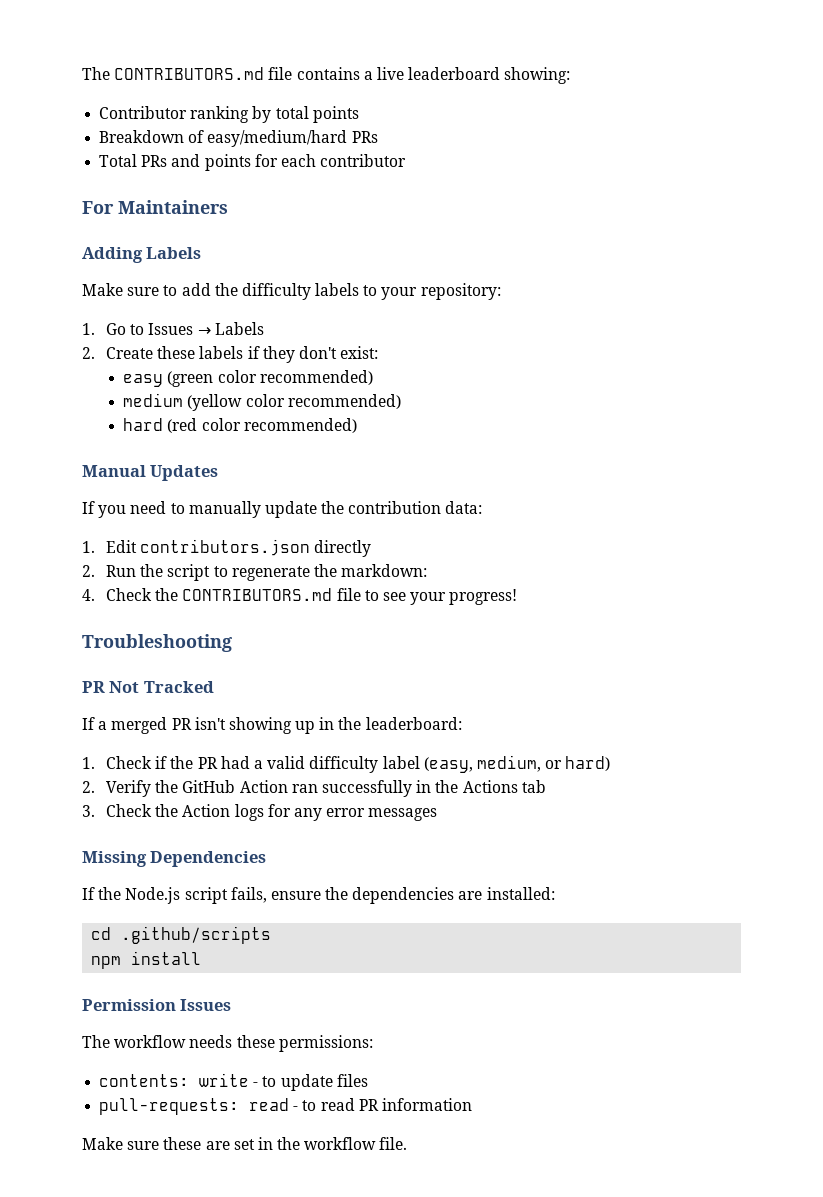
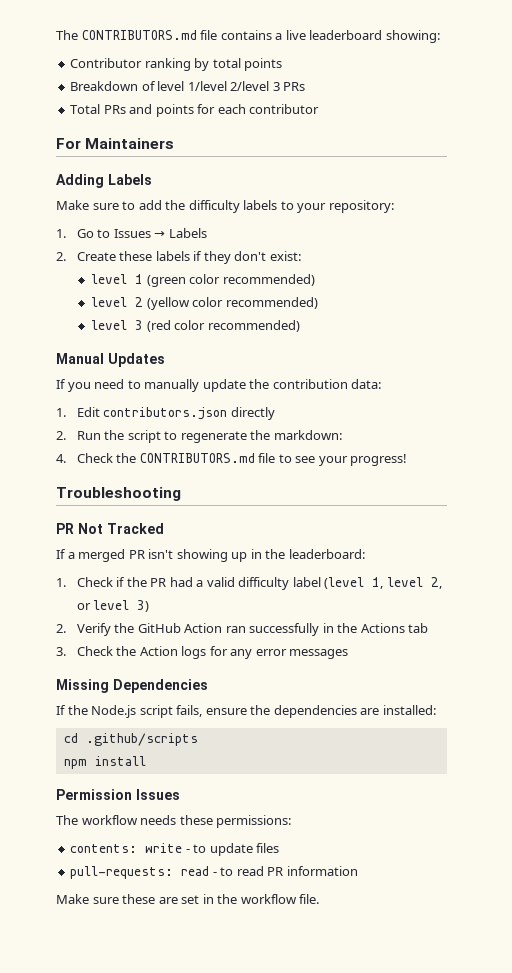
[207,130,348,147] easy/medium/hard -> [157,81,280,91] level 1/level 2/level 3
[123,374,164,387] easy -> [91,274,144,284] level 1
[123,393,184,407] medium -> [91,297,144,307] level 2
[123,418,164,431] hard -> [91,320,144,330] level 3
[423,755,611,773] (easy, medium, or hard) -> [324,577,442,589] [76,600,150,612] (level 1, level 2, or level 3)

